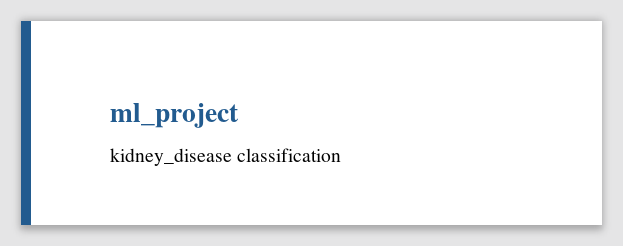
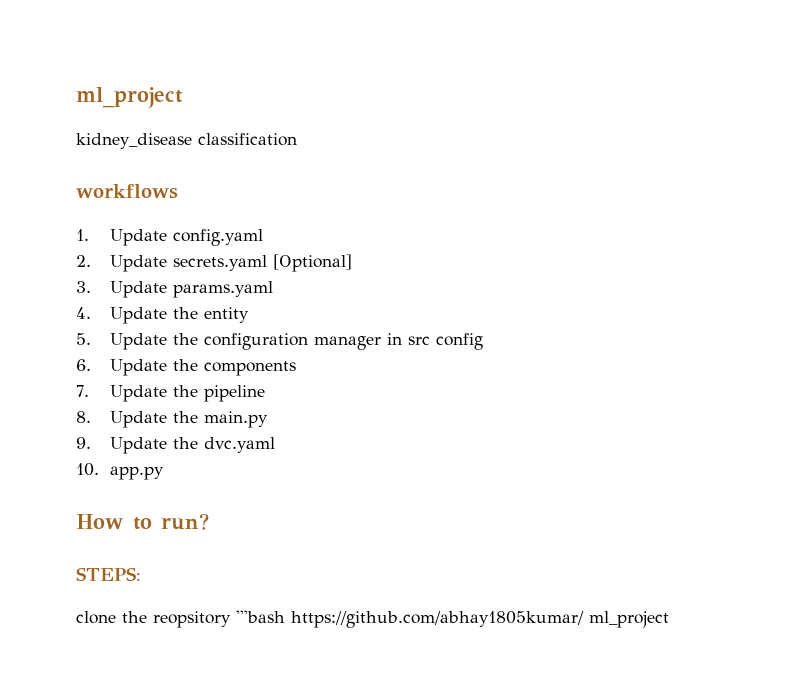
(342, 155) none -> [76,184,178,199] [76,229,264,246] [76,254,353,272] [76,281,274,298] [76,307,250,324] [76,333,484,350] [76,359,297,376] [76,385,266,402] [76,411,269,428] [76,437,276,454] [76,463,165,480] [76,513,209,530] [76,567,141,581] [76,610,669,628] // workflows // 1. Update config.yaml // 2. Update secrets.yaml [Optional] // 3. Update params.yaml // 4. Update the entity // 5. Update the configuration manager in src config // 6. Update the components // 7. Update the pipeline // 8. Update the main.py // 9. Update the dvc.yaml // 10. app.py // How to run? // STEPS: // clone the reopsitory '''bash https://github.com/abhay1805kumar/ ml_project

